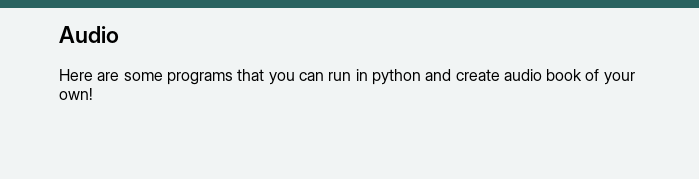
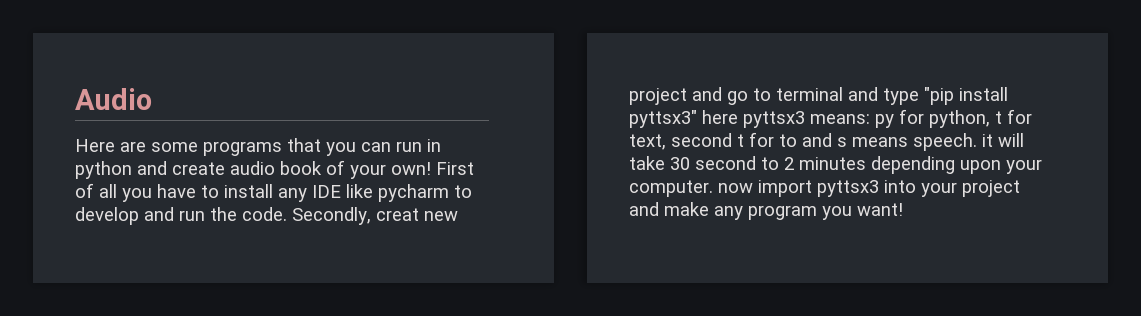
(93, 94) none -> [436,162,474,175] [75,183,472,202] [75,207,458,225] [629,87,1008,105] [629,109,1032,128] [629,132,1024,151] [629,156,1042,174] [629,180,1020,197] [629,202,903,220] First of all you have to install any IDE like pycharm to develop and run the code. Secondly, creat new project and go to terminal and type "pip install pyttsx3" here pyttsx3 means: py for python, t for text, second t for to and s means speech. it will take 30 second to 2 minutes depending upon your computer. now import pyttsx3 into your project and make any program you want!

